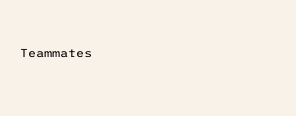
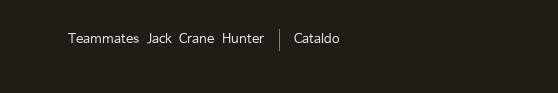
(92, 53) none -> [146,32,340,44] Jack Crane Hunter Cataldo

